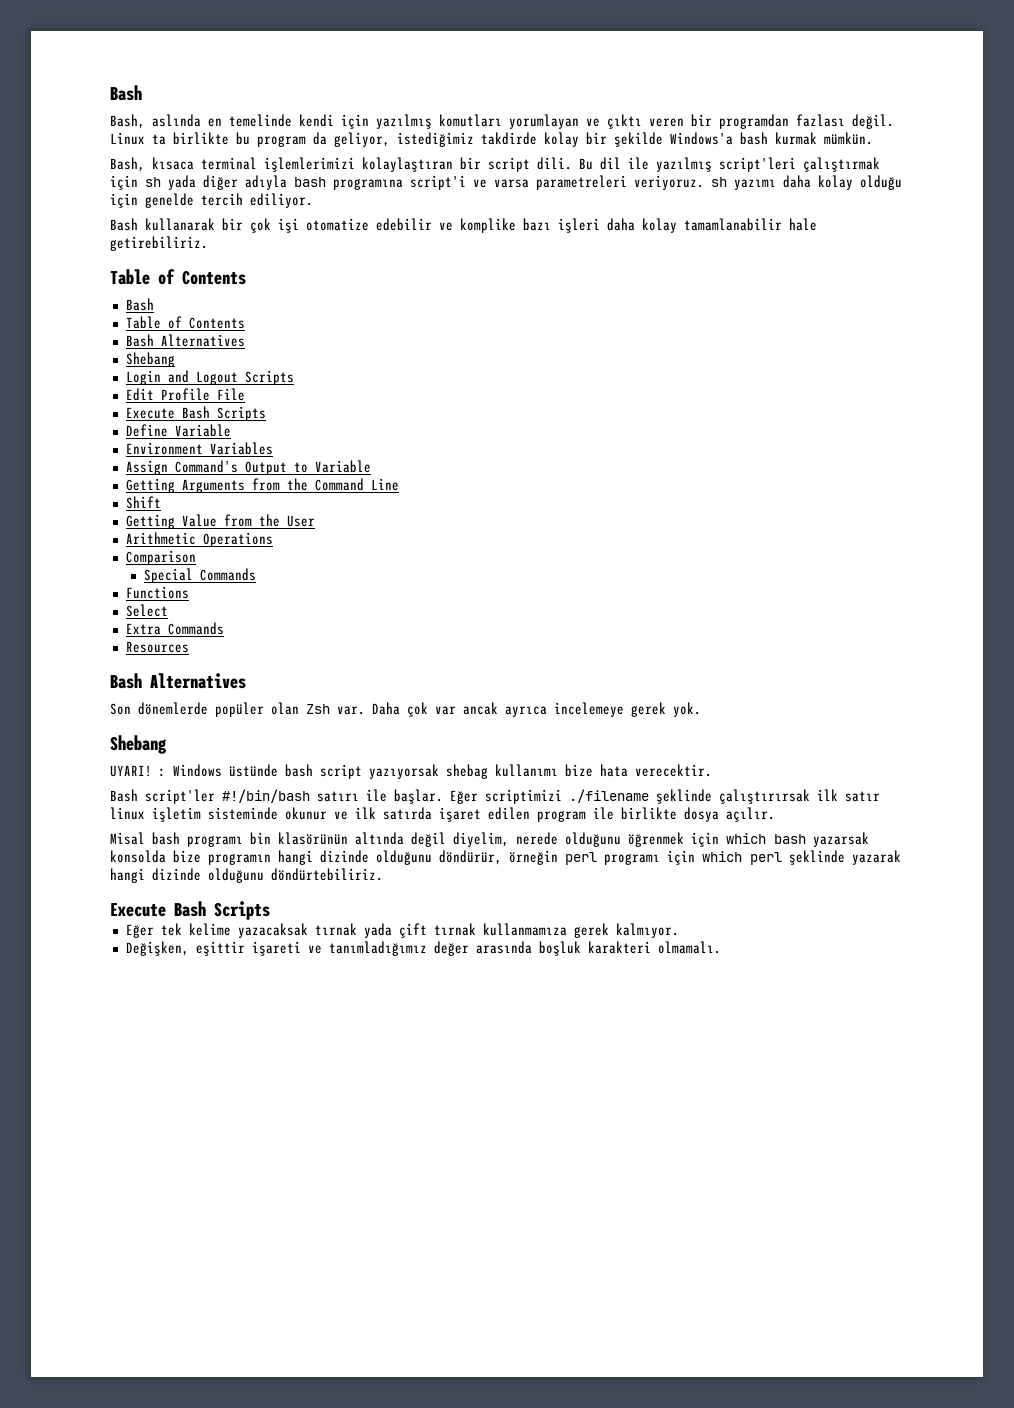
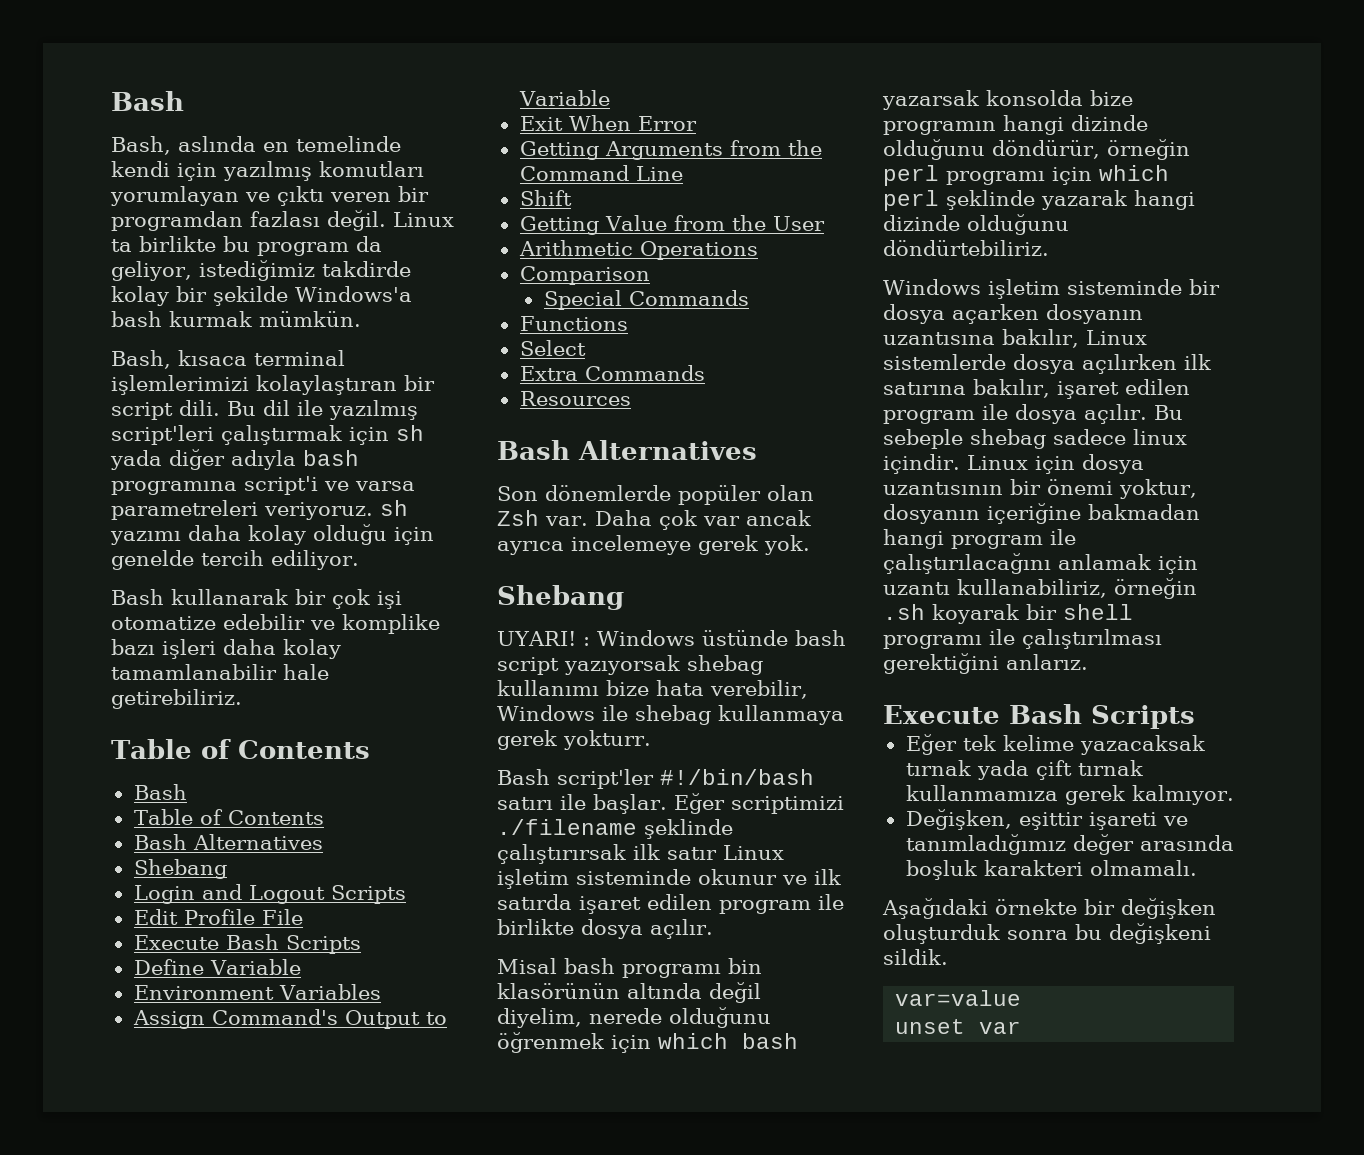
(371, 466) none -> [519,115,697,131] // Exit When Error
[635,764,712,777] verecektir. -> [710,680,808,699] [497,705,844,725] [497,730,651,750] verebilir, Windows ile shebag kullanmaya gerek yokturr.
[110,807,145,820] linux -> [723,845,784,860] Linux
(383, 874) none -> [883,279,1220,299] [883,304,1143,324] [883,329,1147,348] [883,354,1211,374] [883,379,1190,399] [883,404,1183,424] [883,429,1187,449] [883,454,1144,474] [883,479,1197,499] [883,503,1200,524] [883,529,1076,549] [883,553,1198,574] [883,578,1197,599] [883,604,1133,624] [883,629,1162,649] [883,653,1088,674] // Windows işletim sisteminde bir dosya açarken dosyanın uzantısına bakılır, Linux sistemlerde dosya açılırken ilk satırına bakılır, işaret edilen program ile dosya açılır. Bu sebeple shebag sadece linux içindir. Linux için dosya uzantısının bir önemi yoktur, dosyanın içeriğine bakmadan hangi program ile çalıştırılacağını anlamak için uzantı kullanabiliriz, örneğin .sh koyarak bir shell programı ile çalıştırılması gerektiğini anlarız.
(721, 947) none -> [882,898,1216,919] [883,923,1211,944] [883,949,948,965] [895,990,1022,1006] [895,1019,1022,1034] // Aşağıdaki örnekte bir değişken oluşturduk sonra bu değişkeni sildik. // var=value // unset var

